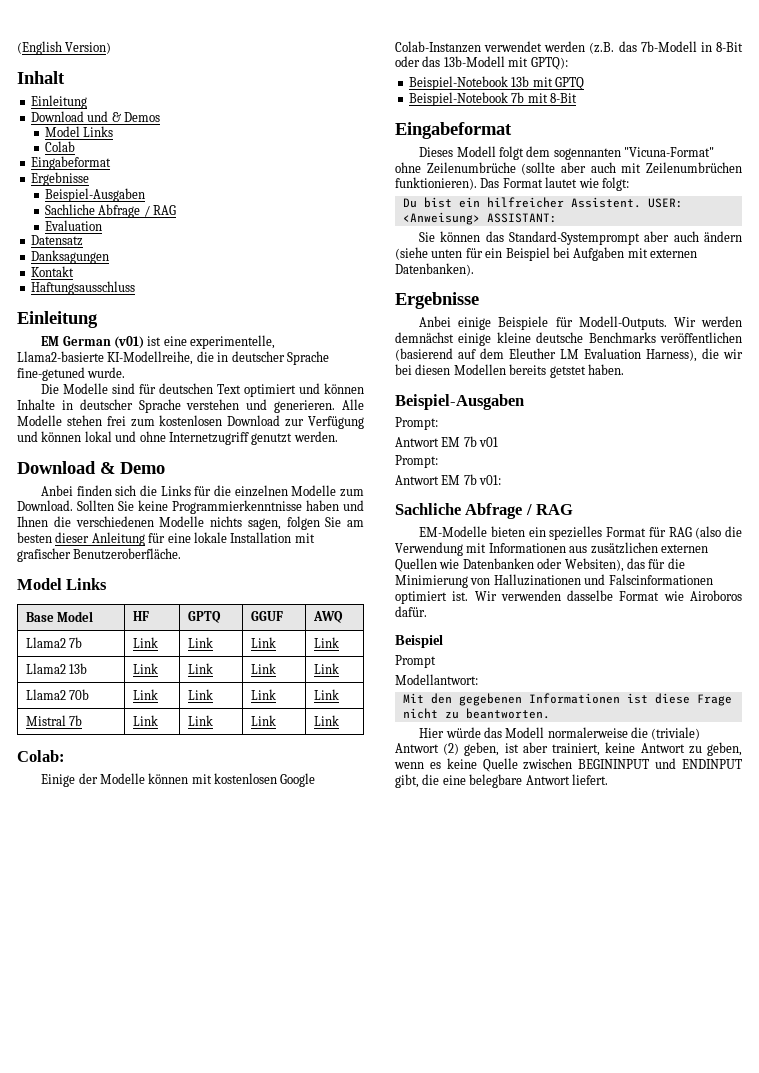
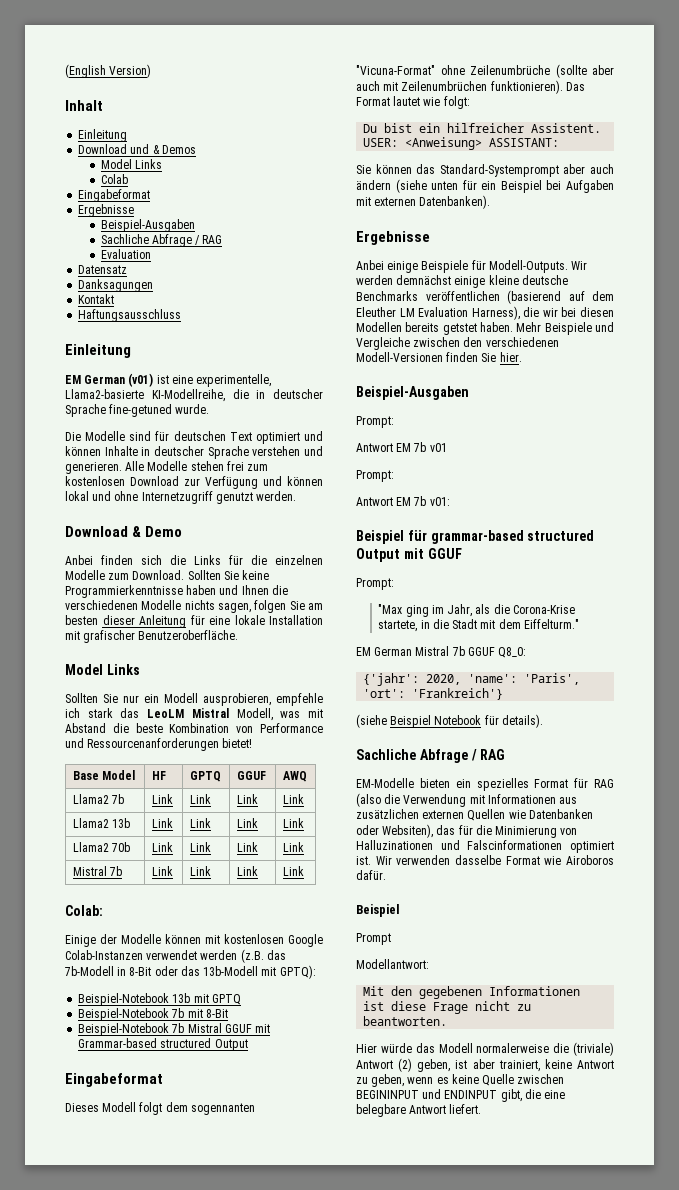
(108, 584) none -> [65,693,323,706] [65,708,323,721] [65,723,323,733] [65,738,253,751] // Sollten Sie nur ein Modell ausprobieren, empfehle ich stark das LeoLM Mistral Modell, was mit Abstand die beste Kombination von Performance und Ressourcenanforderungen bietet!
(577, 98) none -> [78,1023,271,1036] [78,1038,248,1051] // Beispiel-Notebook 7b Mistral GGUF mit Grammar-based structured Output
(624, 369) none -> [516,322,614,335] [356,337,559,350] [356,352,522,362] Mehr Beispiele und Vergleiche zwischen den verschiedenen Modell-Versionen finden Sie hier.
(502, 480) none -> [356,530,595,544] [356,548,462,562] [356,578,394,590] [378,604,575,617] [378,619,579,632] [356,646,527,658] [363,673,581,686] [363,688,504,700] [356,714,543,728] // Beispiel für grammar-based structured Output mit GGUF // Prompt: // "Max ging im Jahr, als die Corona-Krise startete, in die Stadt mit dem Eiffelturm." // EM German Mistral 7b GGUF Q8_0: // {'jahr': 2020, 'name': 'Paris', 'ort': 'Frankreich'} // (siehe Beispiel Notebook für details).

